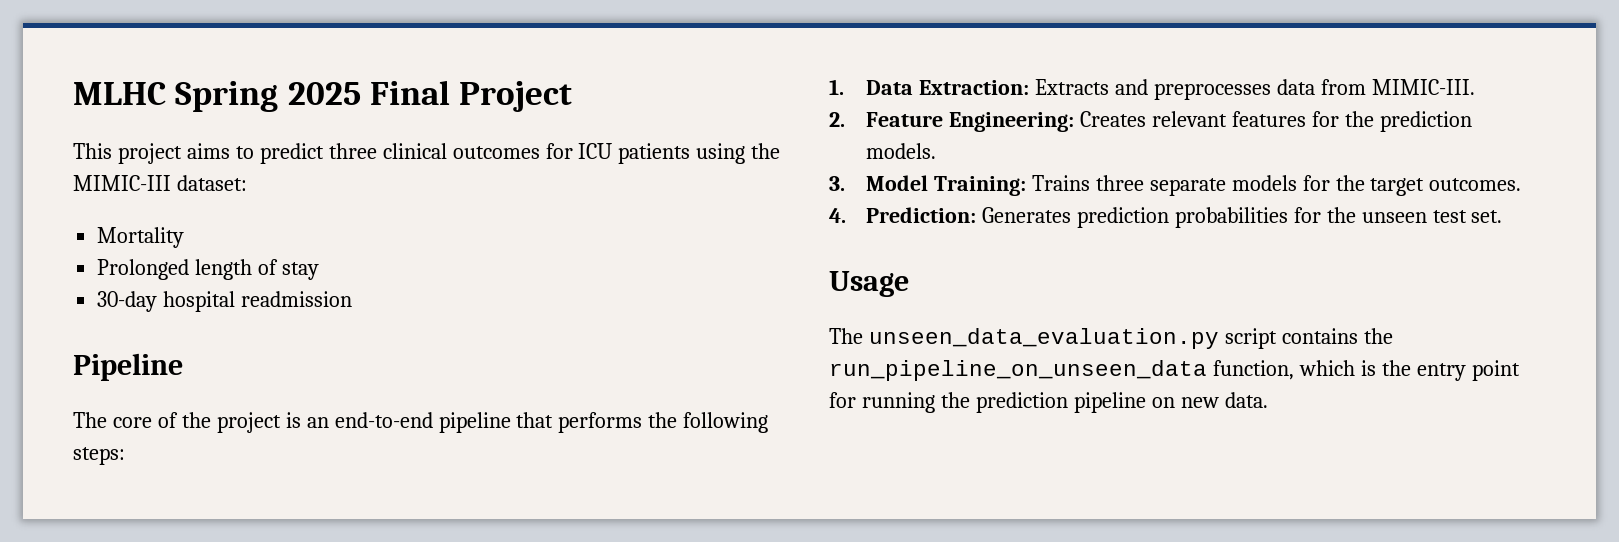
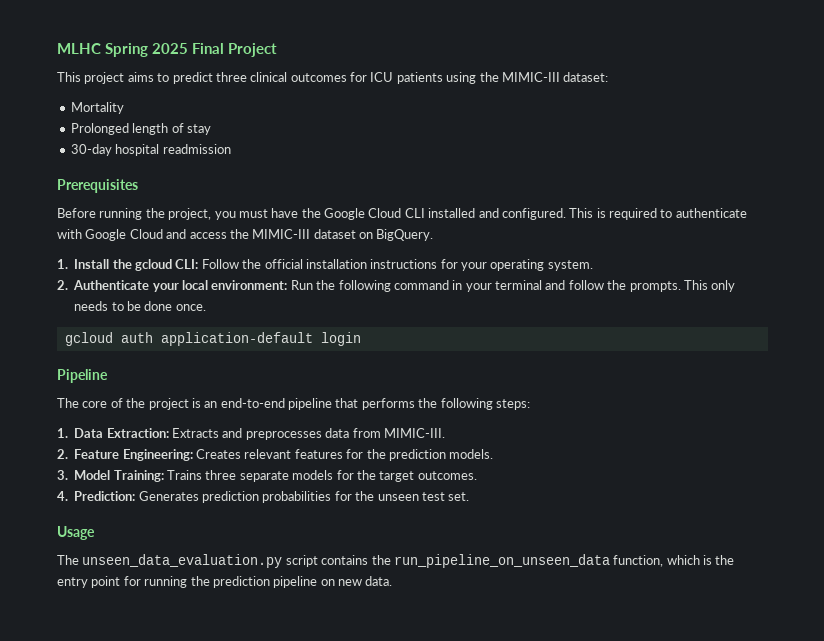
(353, 299) none -> [57,179,138,193] [57,208,747,220] [57,229,434,241] [57,259,593,271] [57,280,736,292] [74,301,206,311] [64,332,361,346] // Prerequisites // Before running the project, you must have the Google Cloud CLI installed and configured. This is required to authenticate with Google Cloud and access the MIMIC-III dataset on BigQuery. // 1. Install the gcloud CLI: Follow the official installation instructions for your operating system. // 2. Authenticate your local environment: Run the following command in your terminal and follow the prompts. This only needs to be done once. // gcloud auth application-default login

